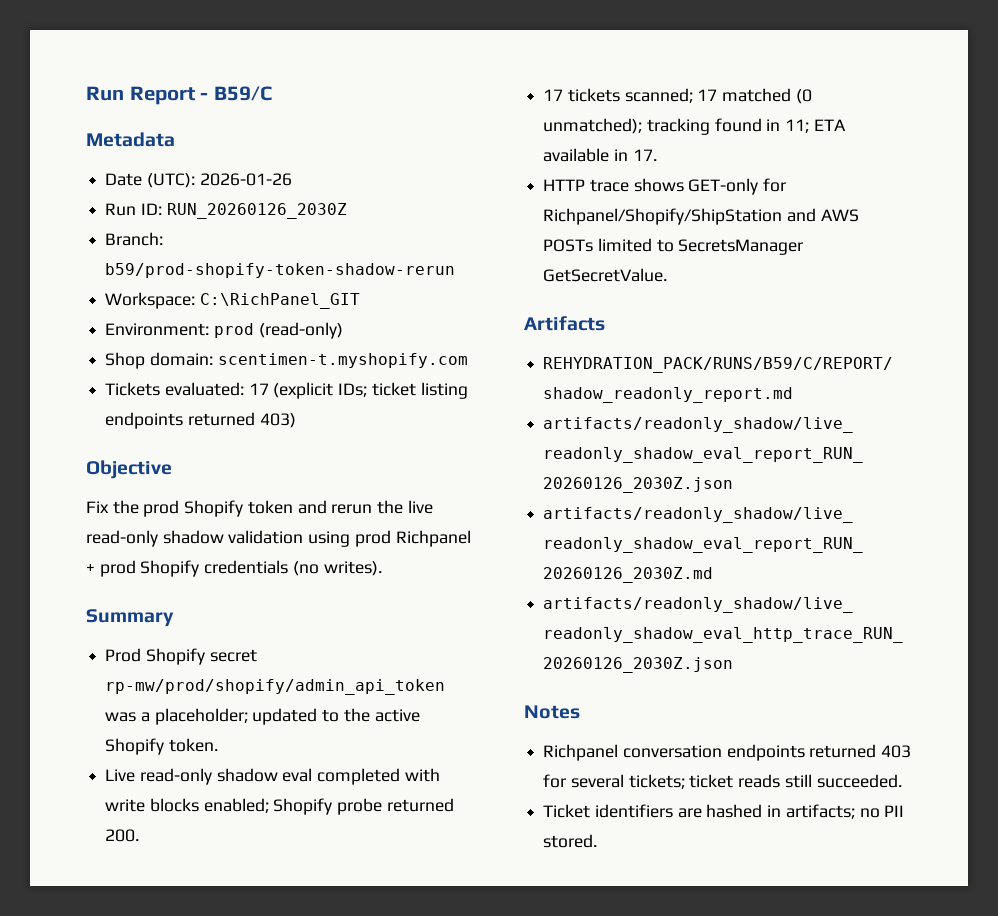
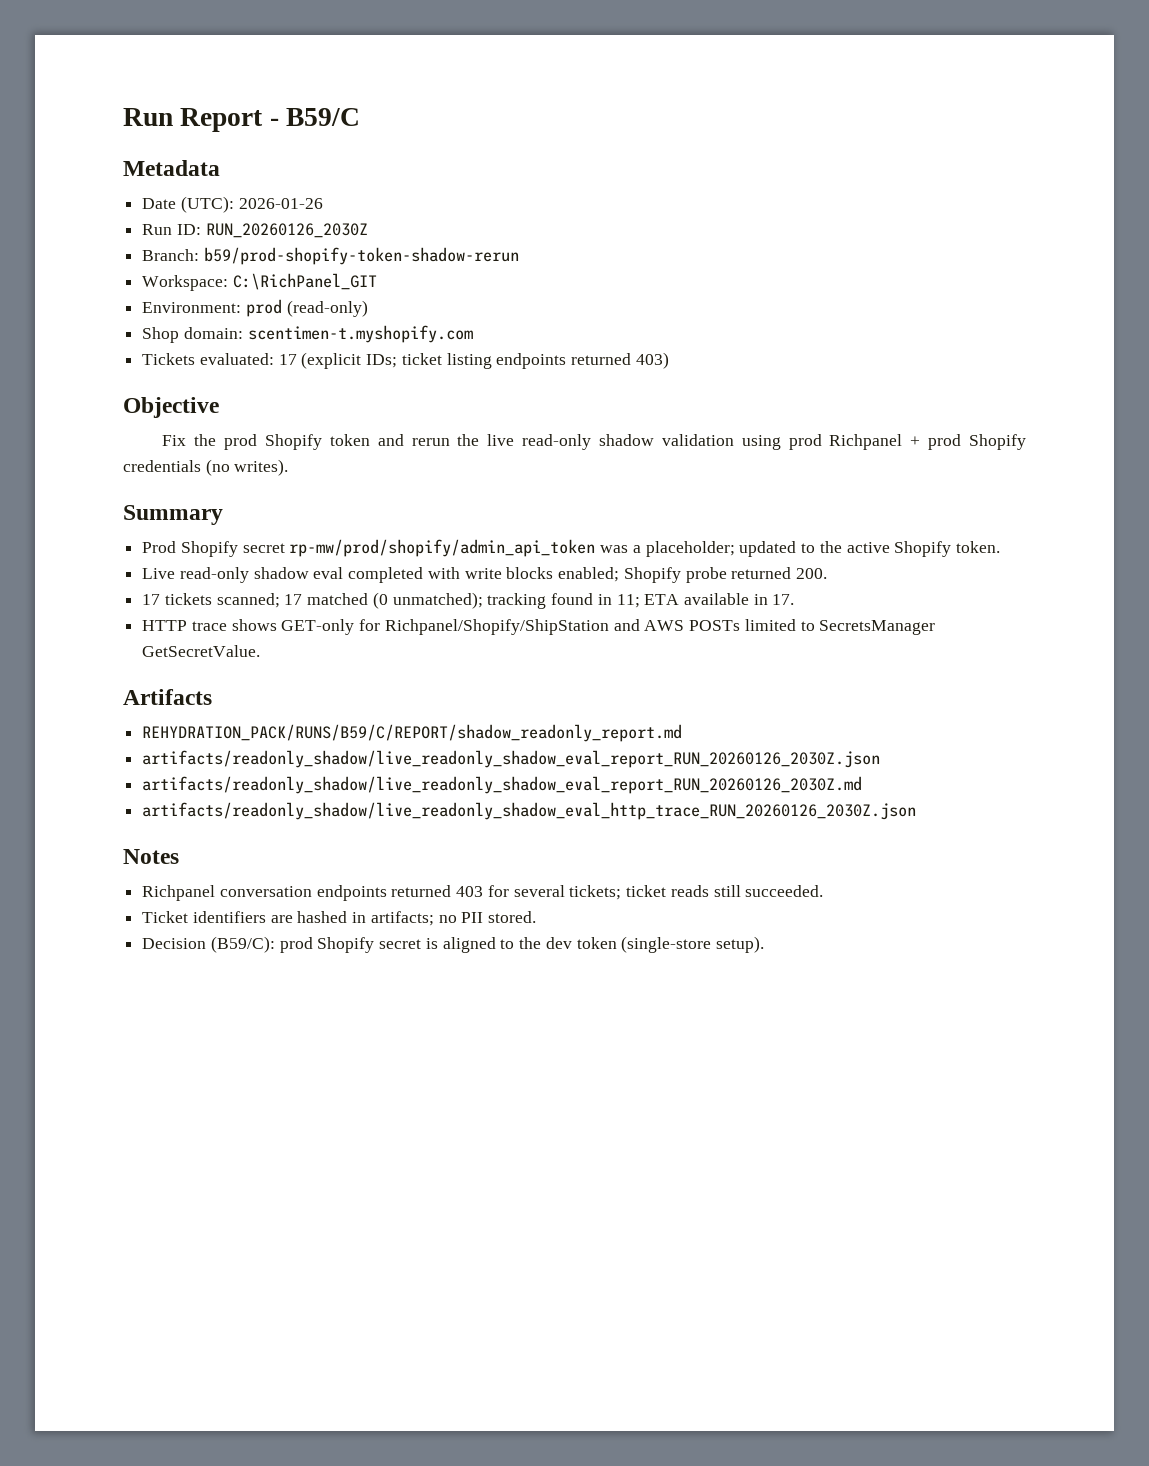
(598, 841) none -> [142,936,764,953] // Decision (B59/C): prod Shopify secret is aligned to the dev token (single-store setup).

